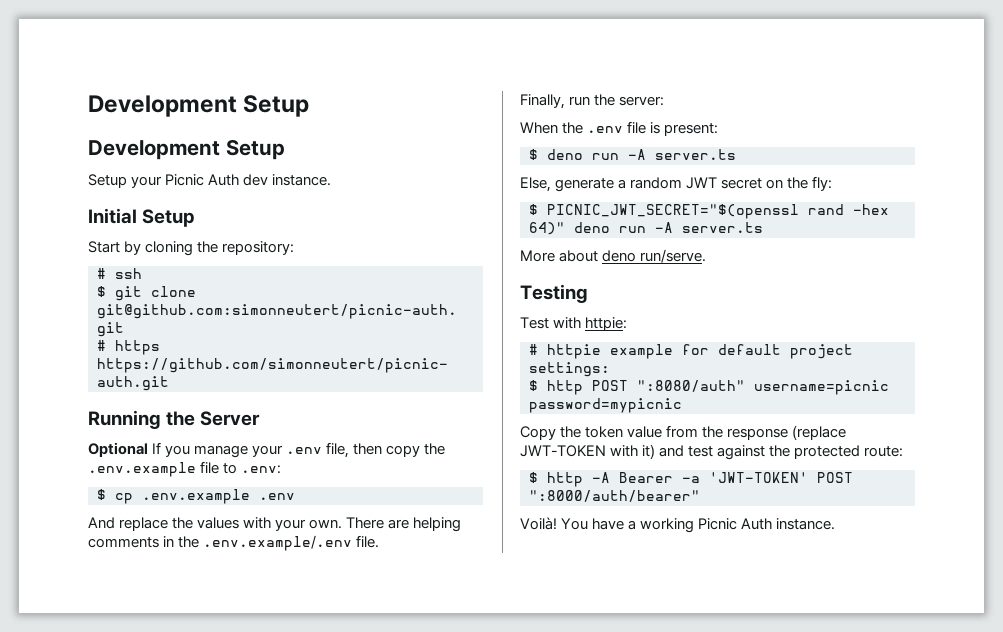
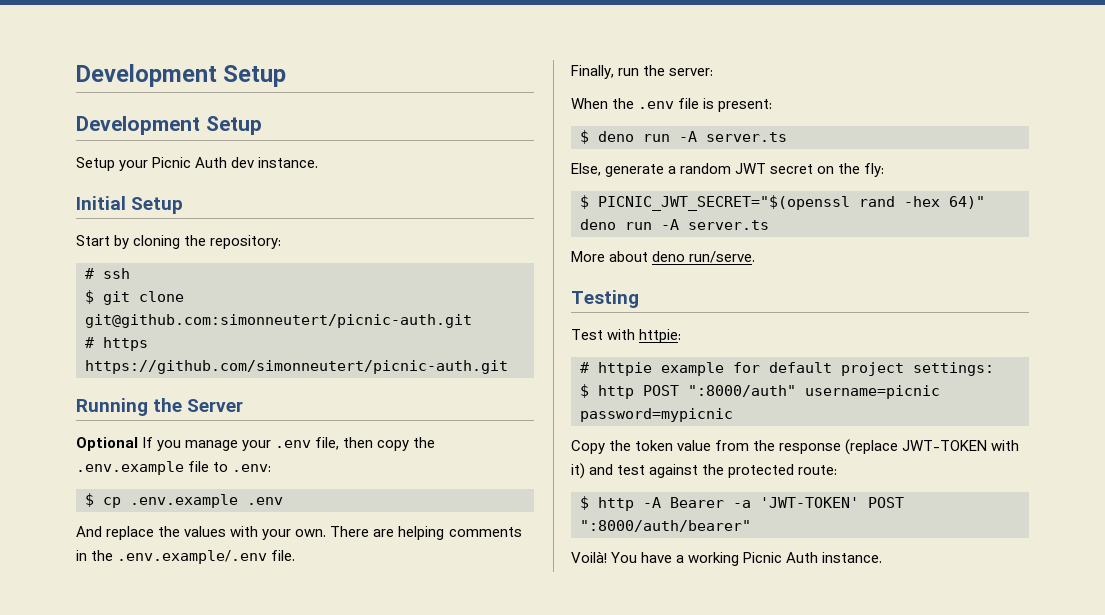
[637,380,745,392] ":8080/auth" -> [688,385,796,397] ":8000/auth"

